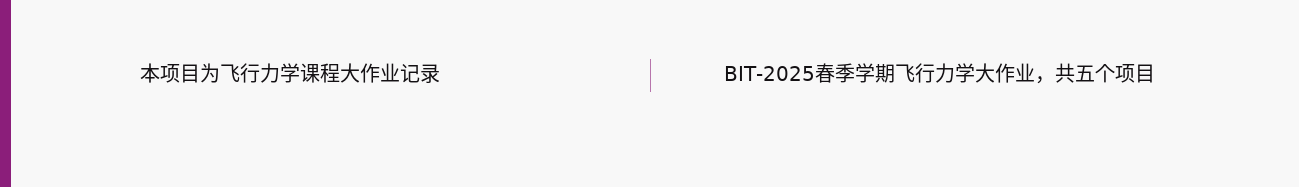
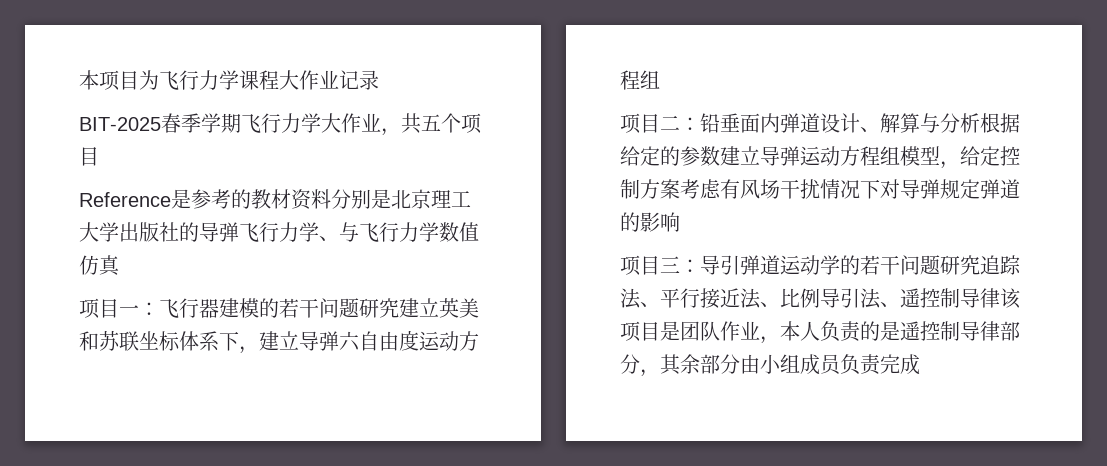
(1155, 73) none -> [79,189,471,210] [79,222,479,242] [79,255,120,276] [79,298,479,319] [79,330,479,354] [620,70,660,90] [620,113,1020,134] [620,146,1020,169] [620,179,1020,199] [620,212,680,232] [620,255,1021,276] [620,288,1021,309] [620,321,1020,344] [620,354,920,377] // Reference是参考的教材资料分别是北京理工大学出版社的导弹飞行力学、与飞行力学数值仿真 // 项目一：飞行器建模的若干问题研究建立英美和苏联坐标体系下，建立导弹六自由度运动方程组 // 项目二：铅垂面内弹道设计、解算与分析根据给定的参数建立导弹运动方程组模型，给定控制方案考虑有风场干扰情况下对导弹规定弹道的影响 // 项目三：导引弹道运动学的若干问题研究追踪法、平行接近法、比例导引法、遥控制导律该项目是团队作业，本人负责的是遥控制导律部分，其余部分由小组成员负责完成

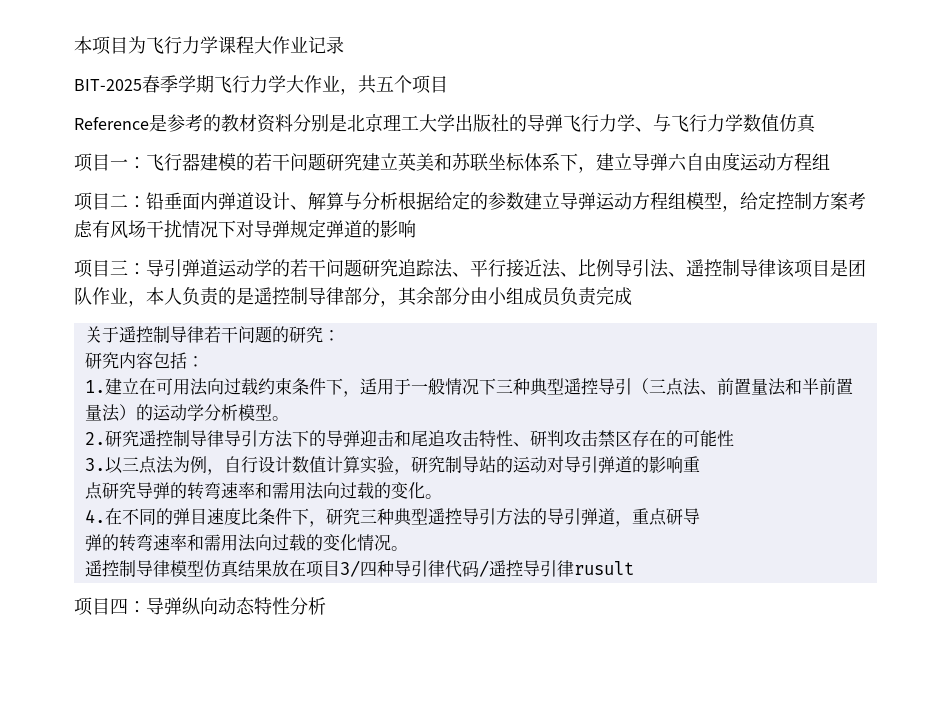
(920, 364) none -> [84,326,340,343] [84,352,204,369] [84,378,853,397] [84,404,289,422] [84,430,734,448] [84,456,700,475] [84,482,442,500] [84,508,700,527] [84,534,408,552] [84,560,634,578] [74,597,326,616] // 关于遥控制导律若干问题的研究： // 研究内容包括： // 1.建立在可用法向过载约束条件下，适用于一般情况下三种典型遥控导引（三点法、前置量法和半前置量法）的运动学分析模型。 // 2.研究遥控制导律导引方法下的导弹迎击和尾追攻击特性、研判攻击禁区存在的可能性 // 3.以三点法为例，自行设计数值计算实验，研究制导站的运动对导引弹道的影响重 // 点研究导弹的转弯速率和需用法向过载的变化。 // 4.在不同的弹目速度比条件下，研究三种典型遥控导引方法的导引弹道，重点研导 // 弹的转弯速率和需用法向过载的变化情况。 // 遥控制导律模型仿真结果放在项目3/四种导引律代码/遥控导引律rusult // 项目四：导弹纵向动态特性分析

